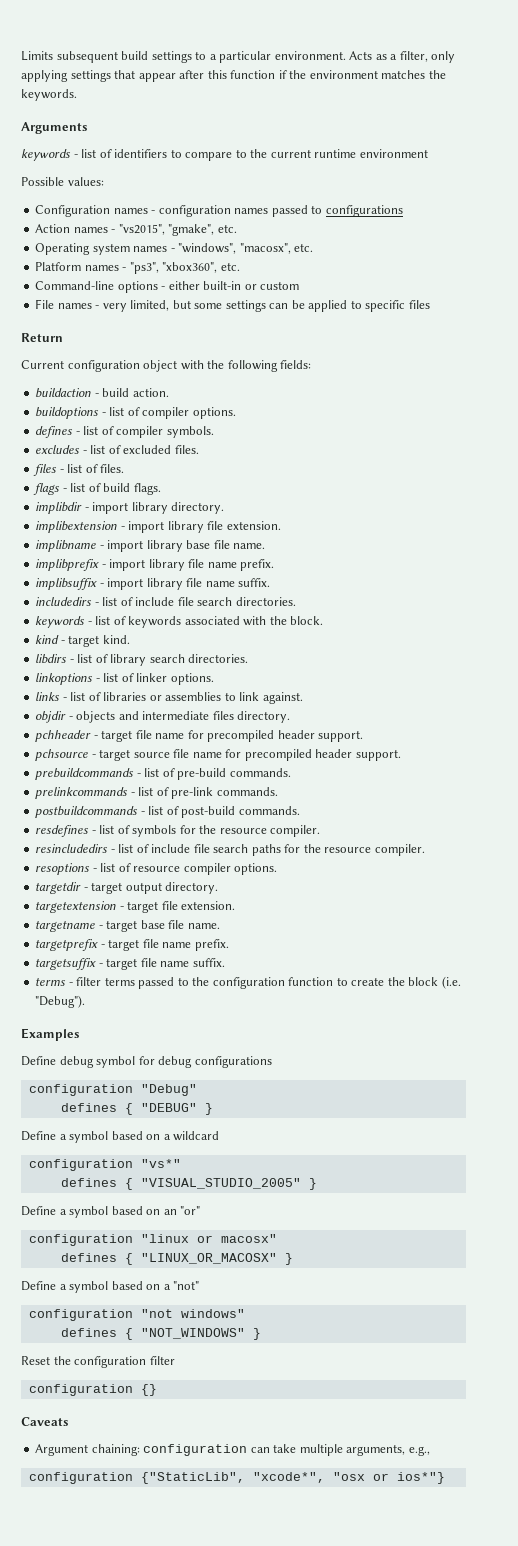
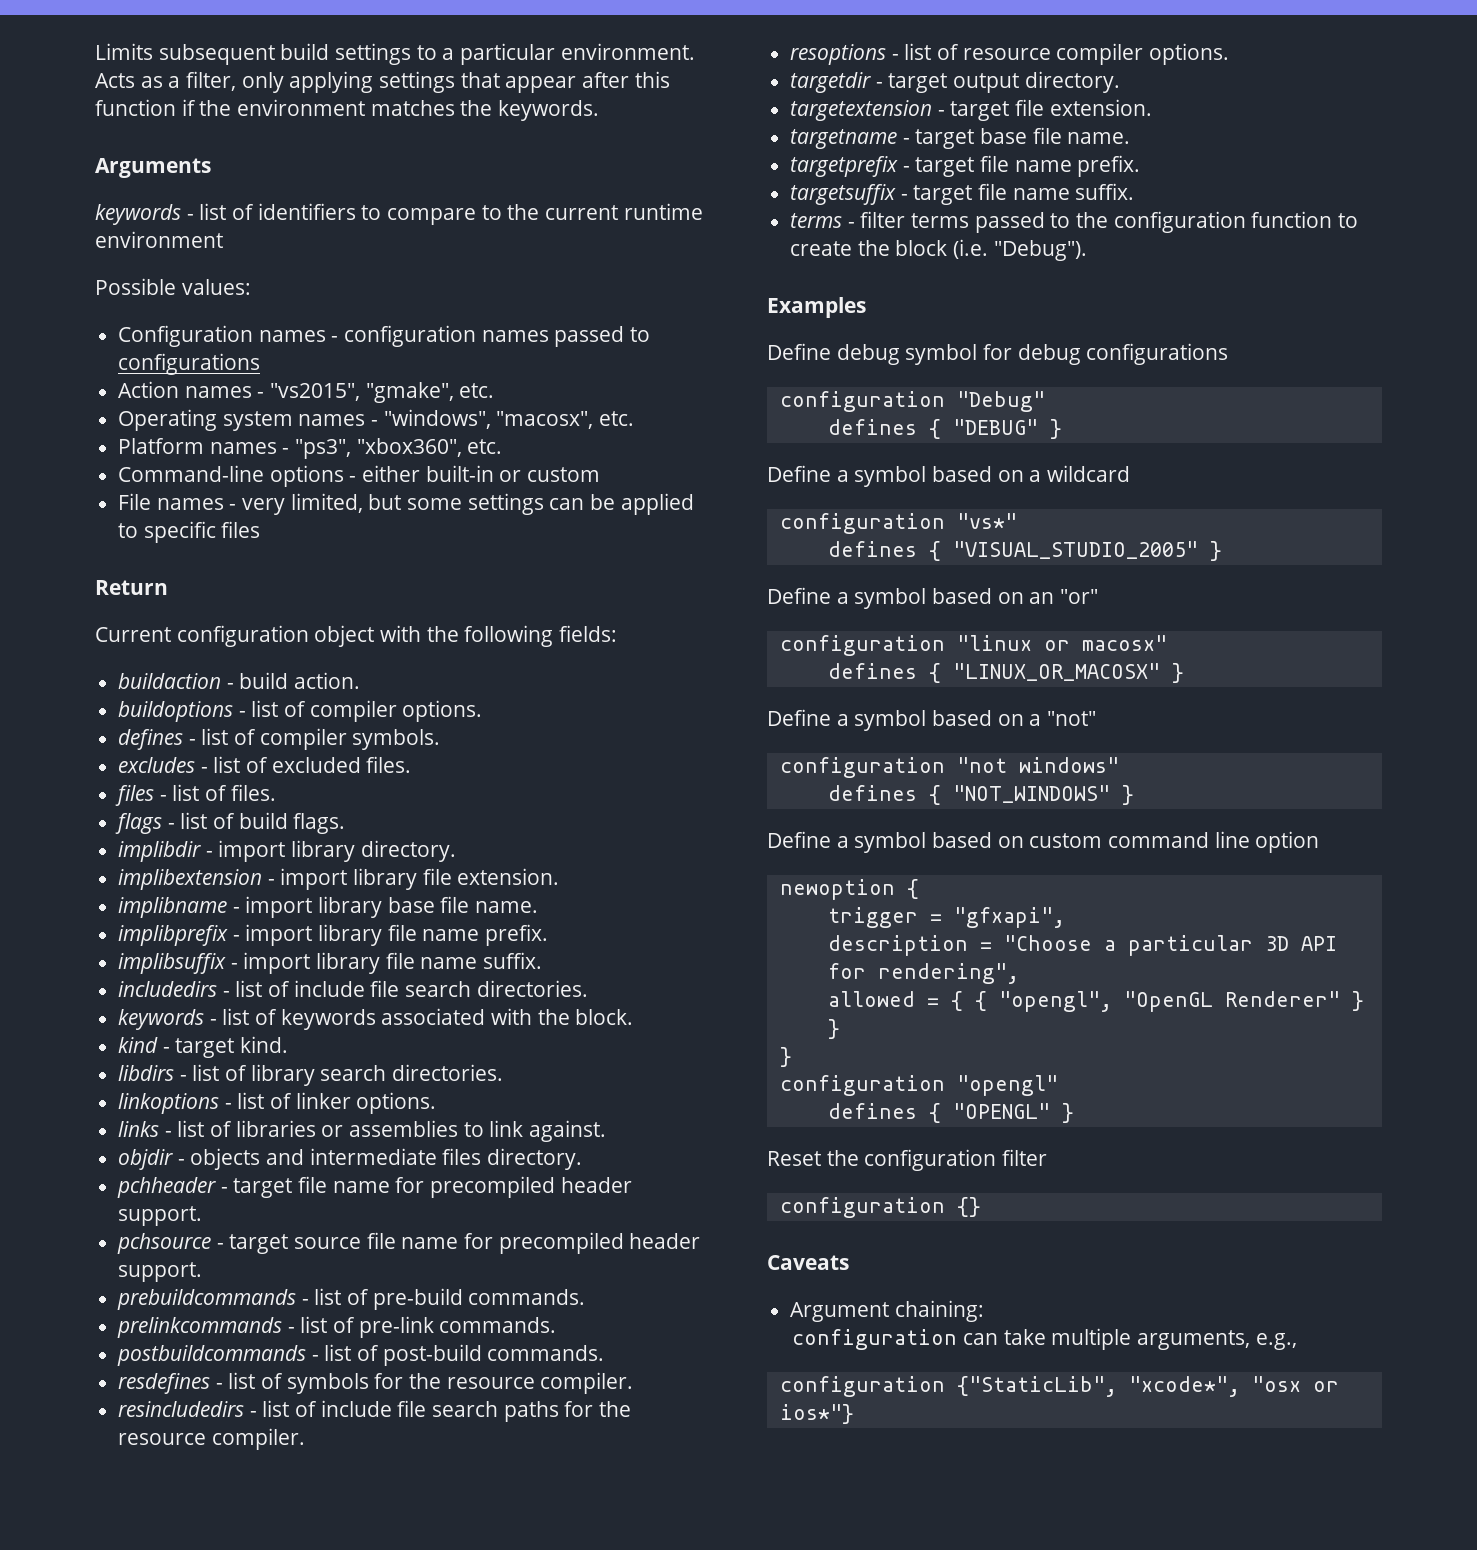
(261, 1334) none -> [767,831,1320,853] [779,879,919,900] [827,907,1065,928] [827,935,1337,956] [827,963,1019,984] [827,991,1364,1012] [827,1019,840,1039] [779,1047,792,1067] [779,1075,1058,1096] [827,1103,1074,1123] // Define a symbol based on custom command line option // newoption { // trigger = "gfxapi", // description = "Choose a particular 3D API for rendering", // allowed = { { "opengl", "OpenGL Renderer" } } // } // configuration "opengl" // defines { "OPENGL" }
(140, 1450) none -> (984, 1311) //

